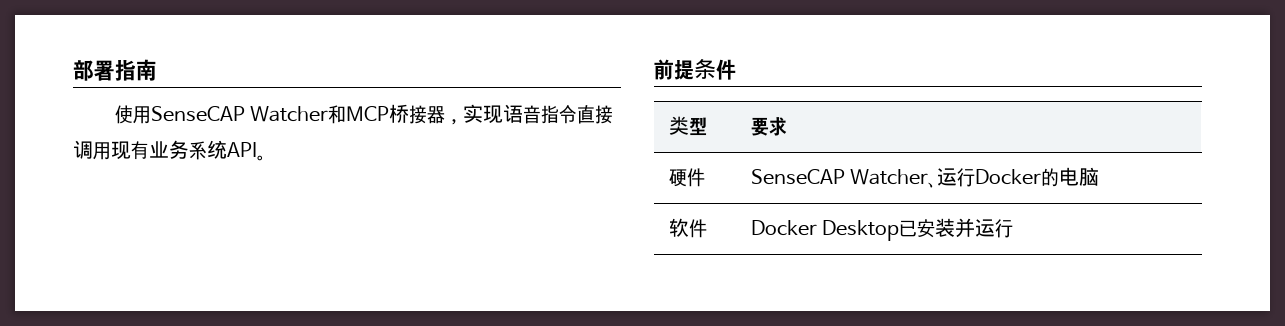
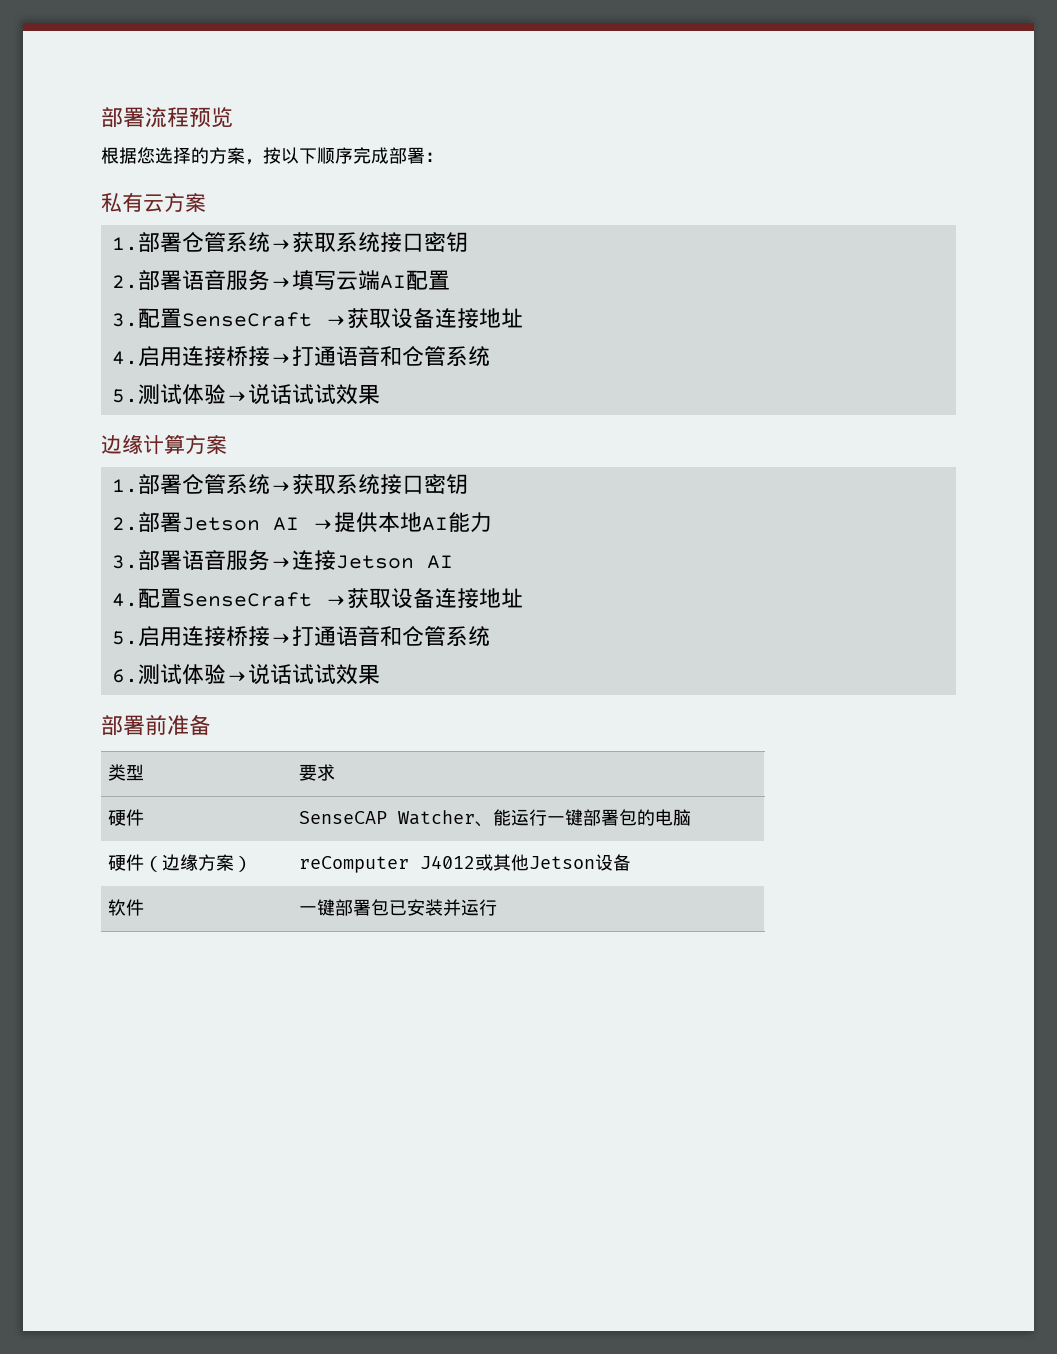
[73,59,157,81] [114,104,614,125] [73,140,266,161] [654,59,736,80] 部署指南 // 使用SenseCAP Watcher和MCP桥接器，实现语音指令直接调用现有业务系统API。 // 前提条件 -> [101,107,233,128] [101,147,443,165] [101,192,206,212] [111,232,468,253] [111,270,450,291] [111,308,523,329] [111,346,490,367] [111,384,380,405] [101,434,227,455] [111,474,468,495] [111,512,492,533] [111,550,453,571] [111,588,523,609] [111,626,490,647] [111,664,380,685] [101,714,211,736] 部署流程预览 // 根据您选择的方案，按以下顺序完成部署： // 私有云方案 // 1.部署仓管系统→获取系统接口密钥 // 2.部署语音服务→填写云端AI配置 // 3.配置SenseCraft →获取设备连接地址 // 4.启用连接桥接→打通语音和仓管系统 // 5.测试体验→说话试试效果 // 边缘计算方案 // 1.部署仓管系统→获取系统接口密钥 // 2.部署Jetson AI →提供本地AI能力 // 3.部署语音服务→连接Jetson AI // 4.配置SenseCraft →获取设备连接地址 // 5.启用连接桥接→打通语音和仓管系统 // 6.测试体验→说话试试效果 // 部署前准备
[937,167,1100,187] 运行Docker的电脑 -> [493,809,692,826] [108,854,253,872] [299,854,632,873] 能运行一键部署包的电脑 // 硬件（边缘方案） | reComputer J4012或其他Jetson设备
[750,220,900,241] Docker Desktop -> [299,899,390,916] 一键部署包

